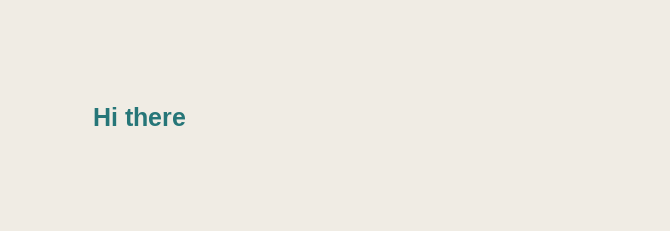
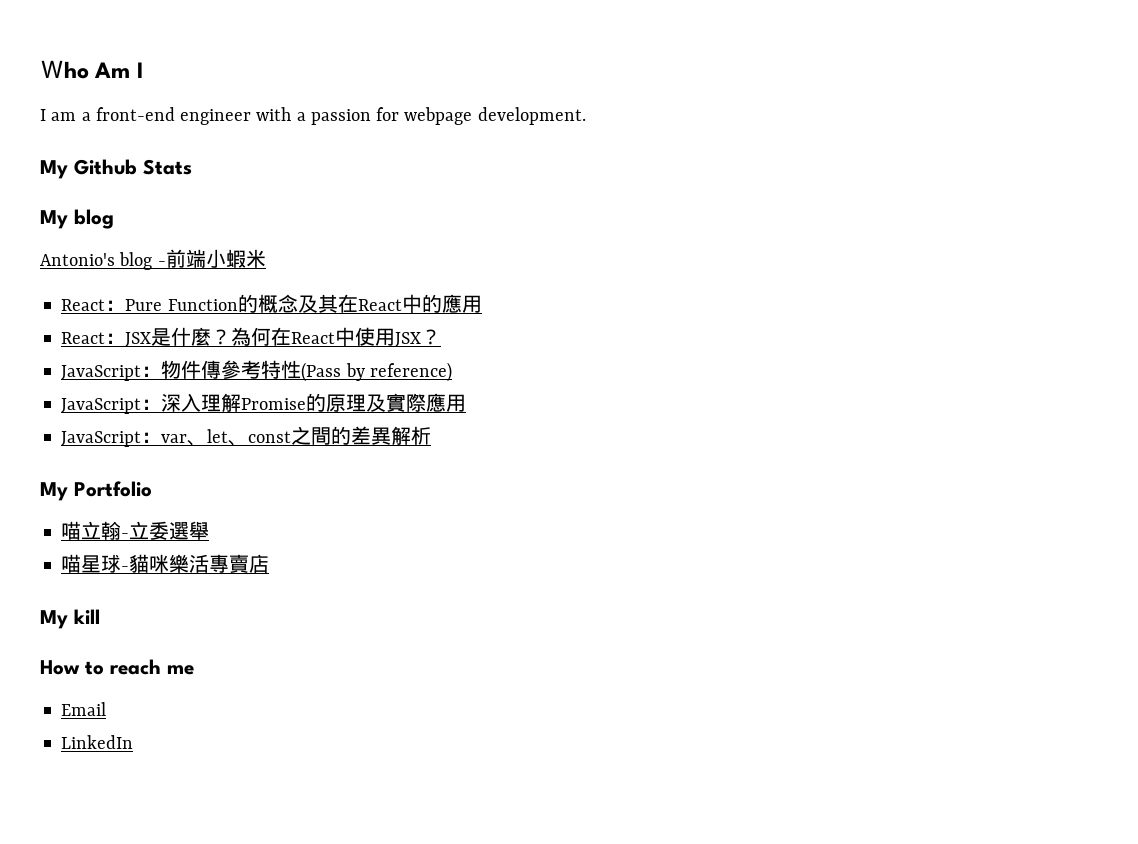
[93,107,186,126] Hi there -> [40,60,143,79] [40,107,586,125] [40,159,192,179] [40,209,114,229] [40,249,266,270] [61,294,482,313] [61,327,442,347] [61,360,452,382] [61,393,467,414] [61,426,432,447] [40,481,152,501] [61,521,210,540] [61,554,270,573] [40,609,100,629] [40,659,194,675] [61,702,107,716] [61,735,134,749] Ｗho Am I // I am a front-end engineer with a passion for webpage development. // My Github Stats // My blog // Antonio's blog -前端小蝦米 // React：Pure Function的概念及其在React中的應用 // React：JSX是什麼？為何在React中使用JSX？ // JavaScript：物件傳參考特性(Pass by reference) // JavaScript：深入理解Promise的原理及實際應用 // JavaScript：var、let、const之間的差異解析 // My Portfolio // 喵立翰-立委選舉 // 喵星球-貓咪樂活專賣店 // My kill // How to reach me // Email // LinkedIn

